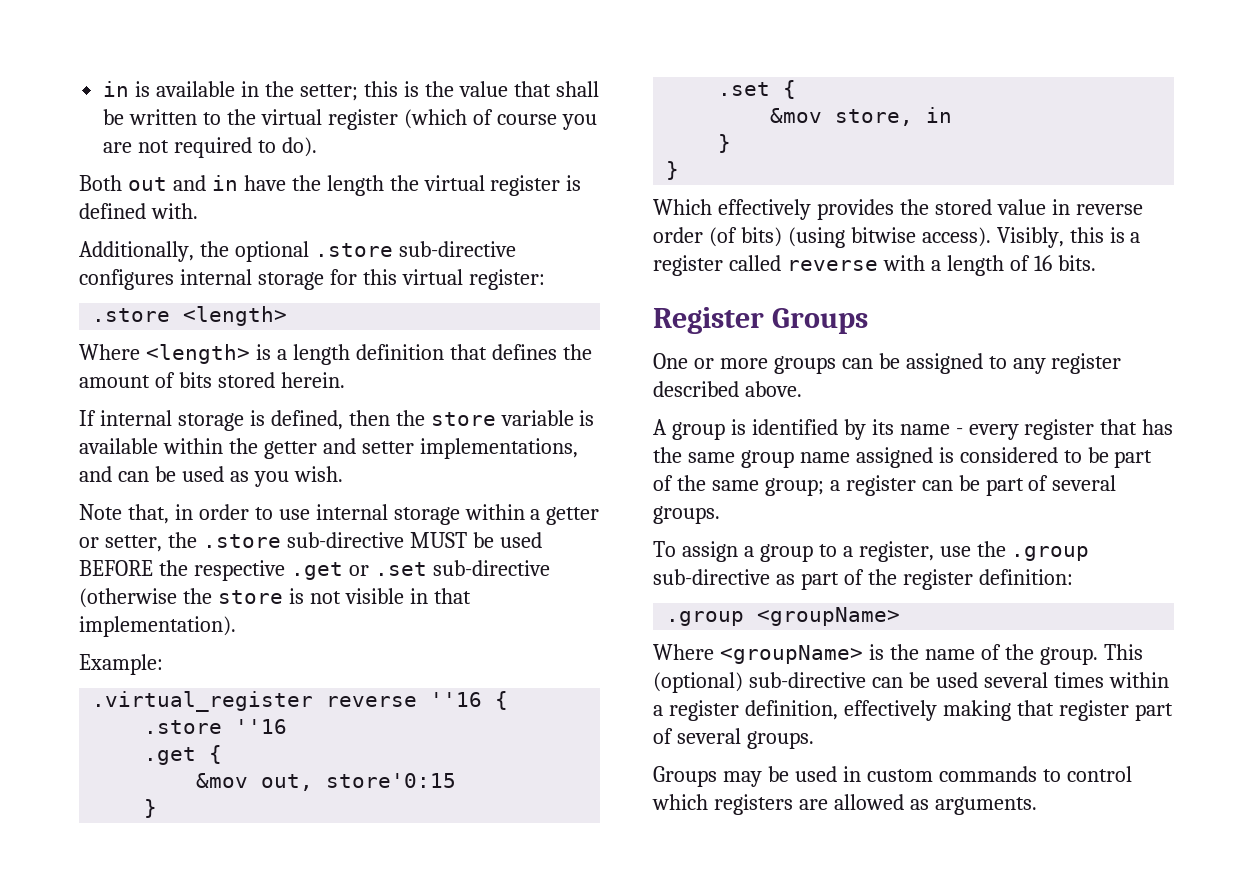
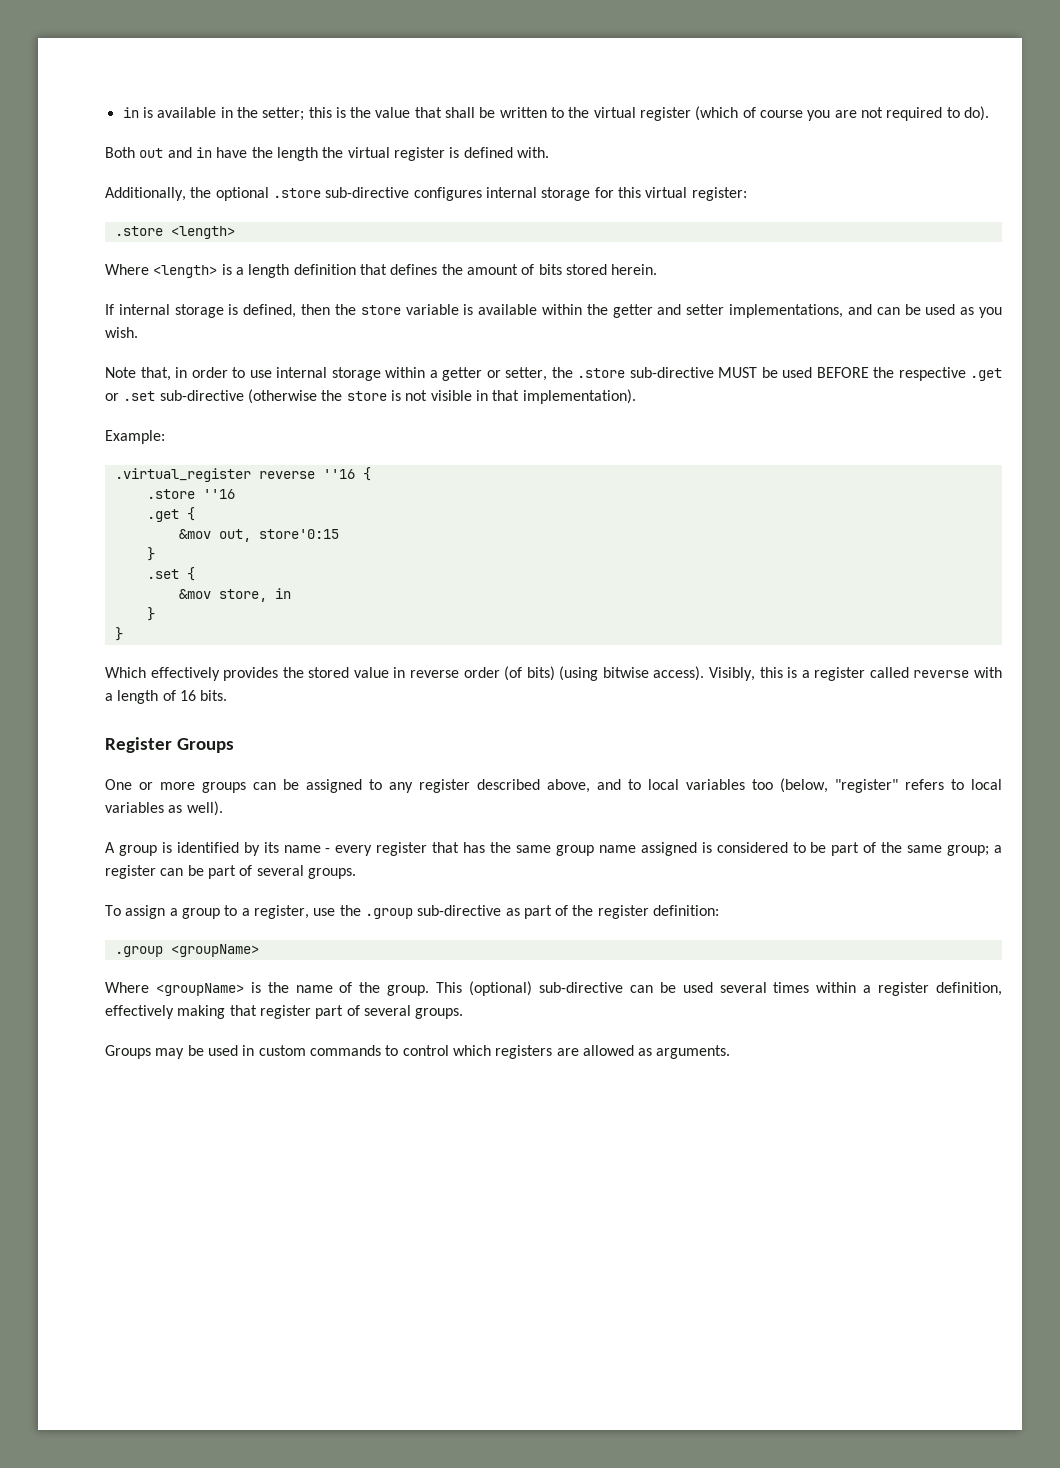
[744,381,802,397] above. -> [547,778,1002,793] [105,801,223,816] above, and to local variables too (below, "register" refers to local variables as well).

